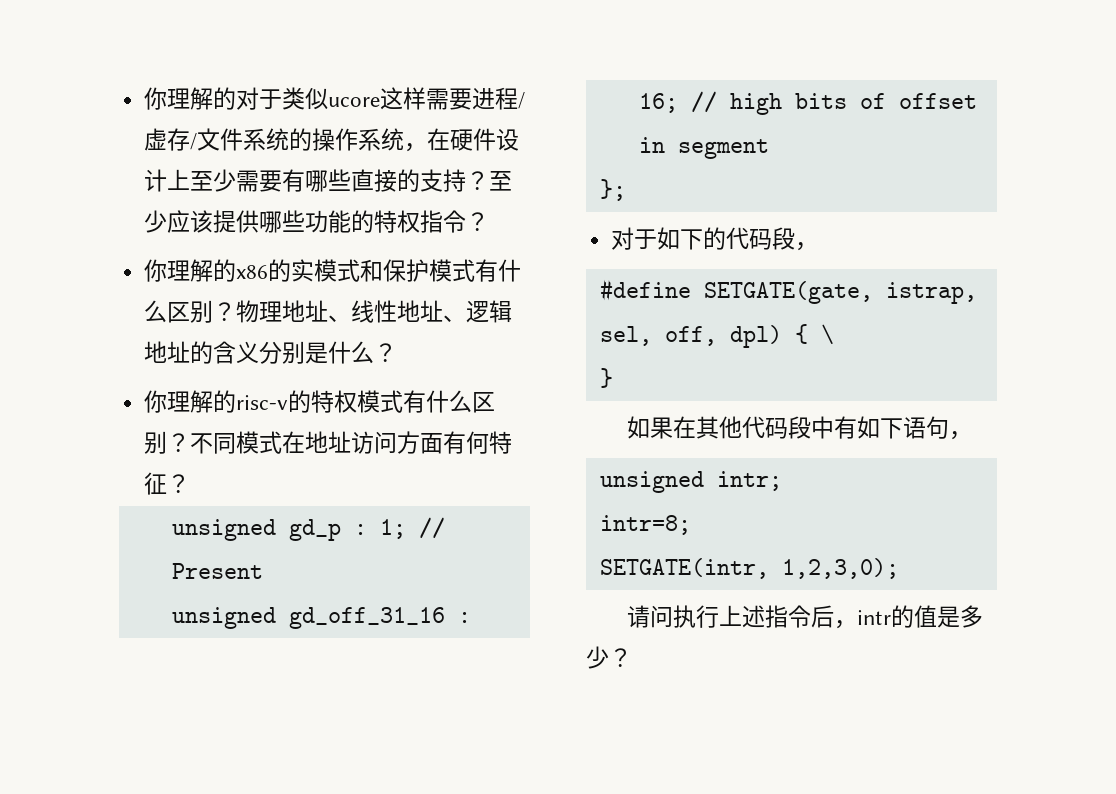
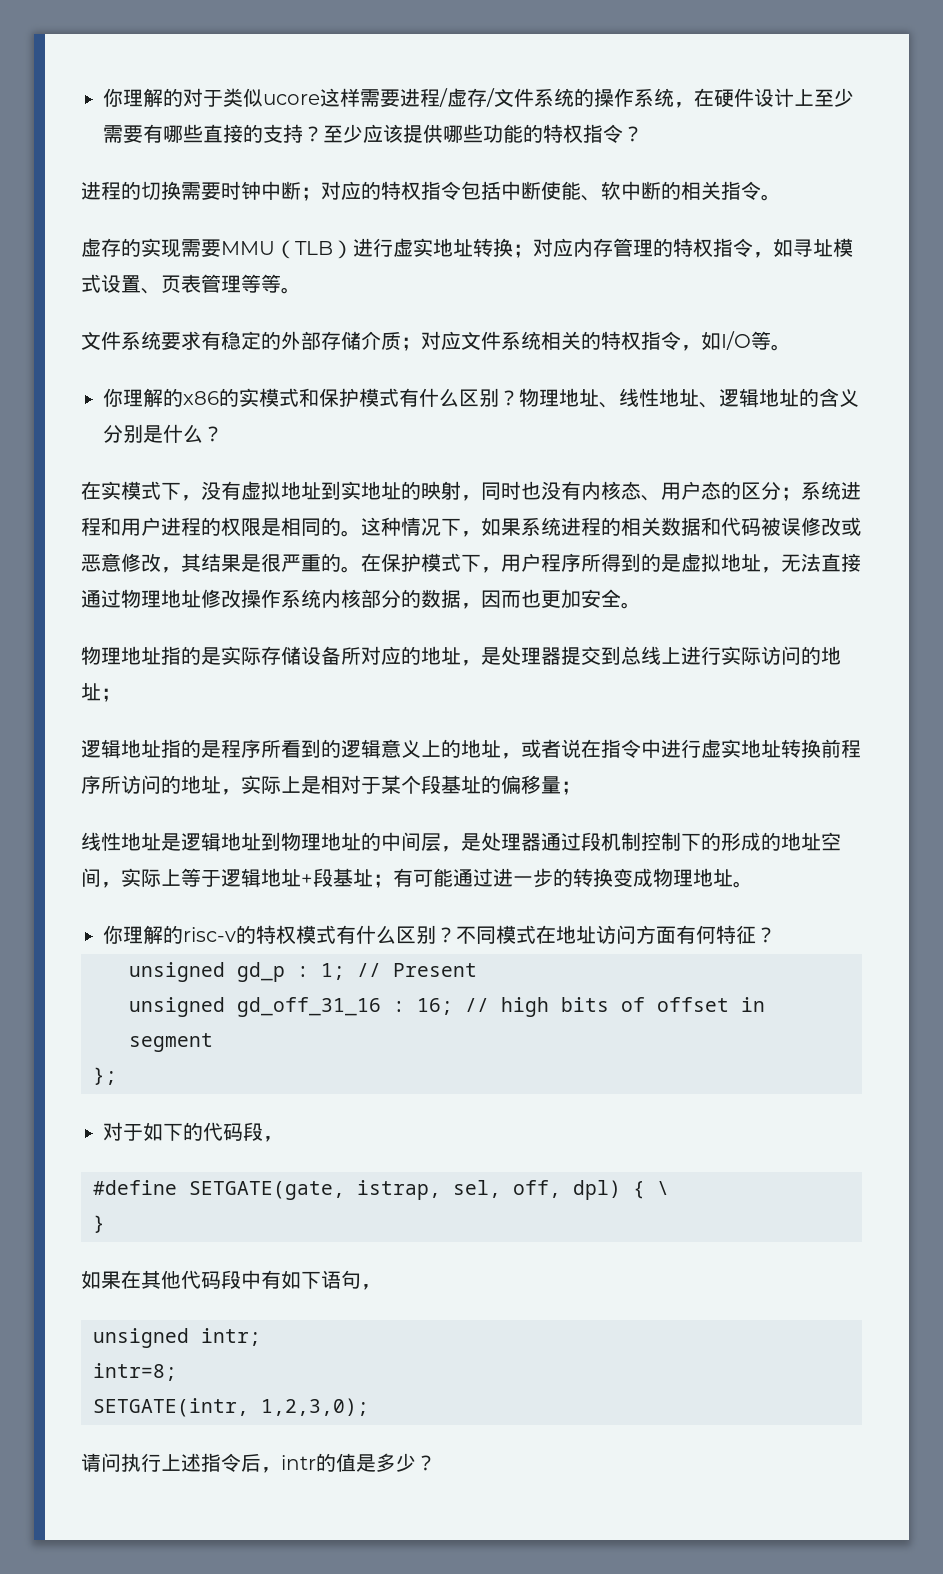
(490, 221) none -> [81,181,781,201] [81,238,853,259] [81,274,301,294] [81,331,791,351] // 进程的切换需要时钟中断；对应的特权指令包括中断使能、软中断的相关指令。 // 虚存的实现需要MMU（TLB）进行虚实地址转换；对应内存管理的特权指令，如寻址模式设置、页表管理等等。 // 文件系统要求有稳定的外部存储介质；对应文件系统相关的特权指令，如I/O等。
(398, 352) none -> [81,481,861,501] [81,517,861,537] [81,553,861,573] [81,589,641,609] [81,646,841,666] [81,683,121,702] [81,739,861,759] [81,775,581,795] [81,832,841,852] [81,868,753,888] // 在实模式下，没有虚拟地址到实地址的映射，同时也没有内核态、用户态的区分；系统进程和用户进程的权限是相同的。这种情况下，如果系统进程的相关数据和代码被误修改或恶意修改，其结果是很严重的。在保护模式下，用户程序所得到的是虚拟地址，无法直接通过物理地址修改操作系统内核部分的数据，因而也更加安全。 // 物理地址指的是实际存储设备所对应的地址，是处理器提交到总线上进行实际访问的地址； // 逻辑地址指的是程序所看到的逻辑意义上的地址，或者说在指令中进行虚实地址转换前程序所访问的地址，实际上是相对于某个段基址的偏移量； // 线性地址是逻辑地址到物理地址的中间层，是处理器通过段机制控制下的形成的地址空间，实际上等于逻辑地址+段基址；有可能通过进一步的转换变成物理地址。

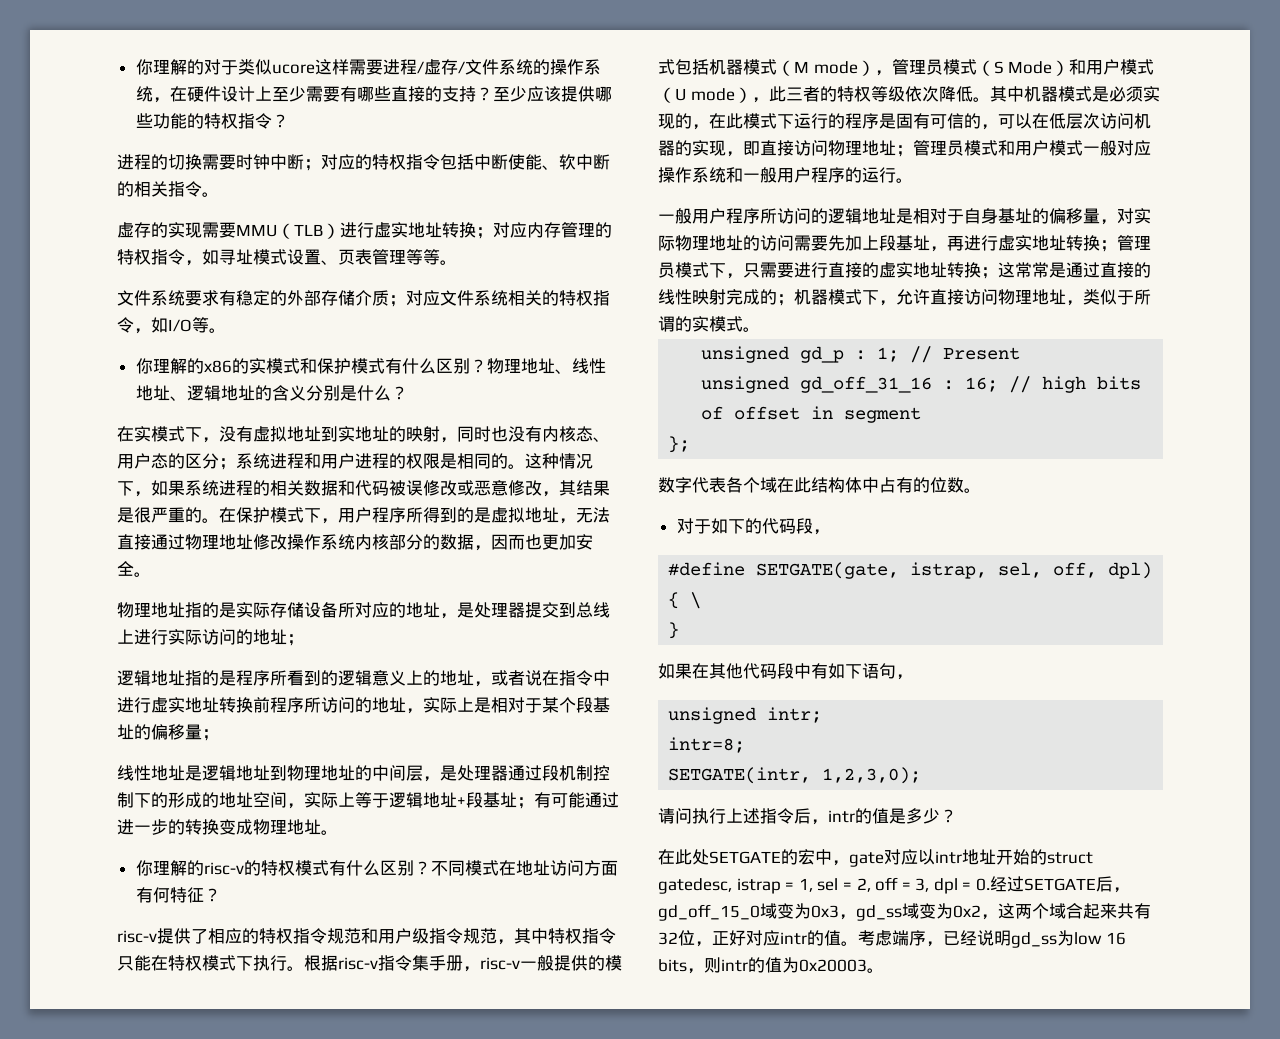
(776, 935) none -> [117,928,616,945] [117,955,622,972] [658,59,1155,76] [658,86,1160,103] [658,113,1151,130] [658,140,1151,157] [658,167,913,183] [658,208,1151,225] [658,235,1151,252] [658,262,1151,279] [658,289,1151,306] [658,316,760,332] // risc-v提供了相应的特权指令规范和用户级指令规范，其中特权指令只能在特权模式下执行。根据risc-v指令集手册，risc-v一般提供的模式包括机器模式（M mode），管理员模式（S Mode）和用户模式（U mode），此三者的特权等级依次降低。其中机器模式是必须实现的，在此模式下运行的程序是固有可信的，可以在低层次访问机器的实现，即直接访问物理地址；管理员模式和用户模式一般对应操作系统和一般用户程序的运行。 // 一般用户程序所访问的逻辑地址是相对于自身基址的偏移量，对实际物理地址的访问需要先加上段基址，再进行虚实地址转换；管理员模式下，只需要进行直接的虚实地址转换；这常常是通过直接的线性映射完成的；机器模式下，允许直接访问物理地址，类似于所谓的实模式。
(117, 1076) none -> [658,477,981,493] // 数字代表各个域在此结构体中占有的位数。
(436, 1463) none -> [658,849,1093,867] [658,876,1131,894] [658,903,1151,921] [658,930,1126,948] [658,957,884,974] // 在此处SETGATE的宏中，gate对应以intr地址开始的struct gatedesc, istrap = 1, sel = 2, off = 3, dpl = 0.经过SETGATE后，gd_off_15_0域变为0x3，gd_ss域变为0x2，这两个域合起来共有32位，正好对应intr的值。考虑端序，已经说明gd_ss为low 16 bits，则intr的值为0x20003。

